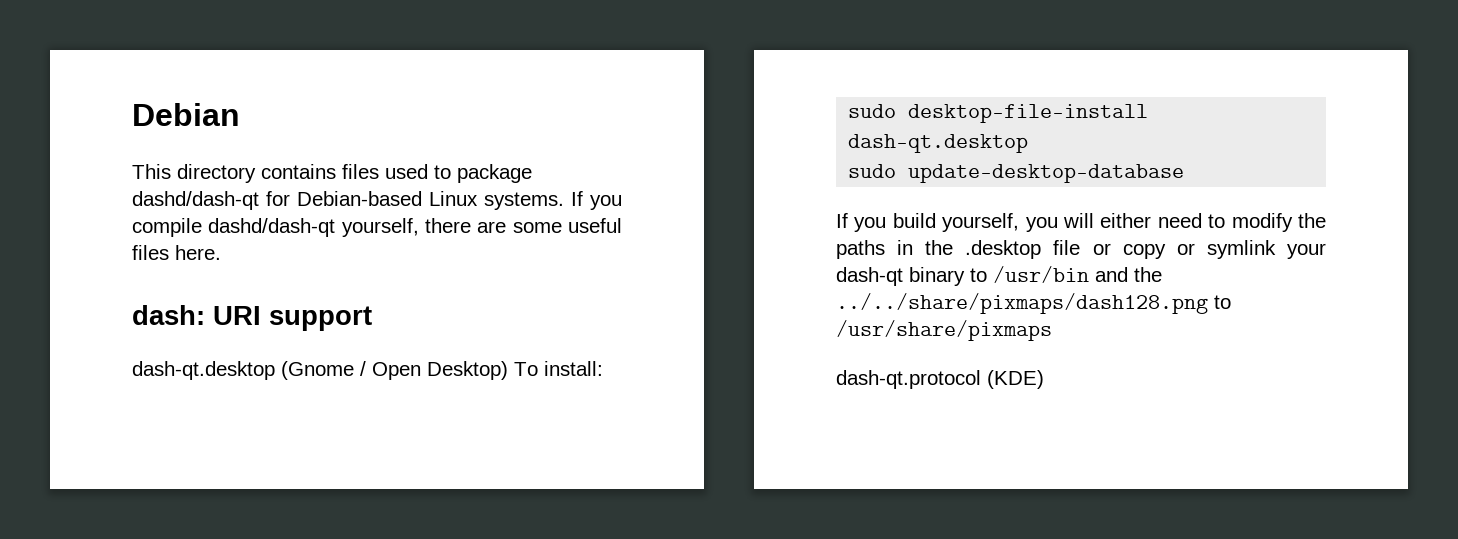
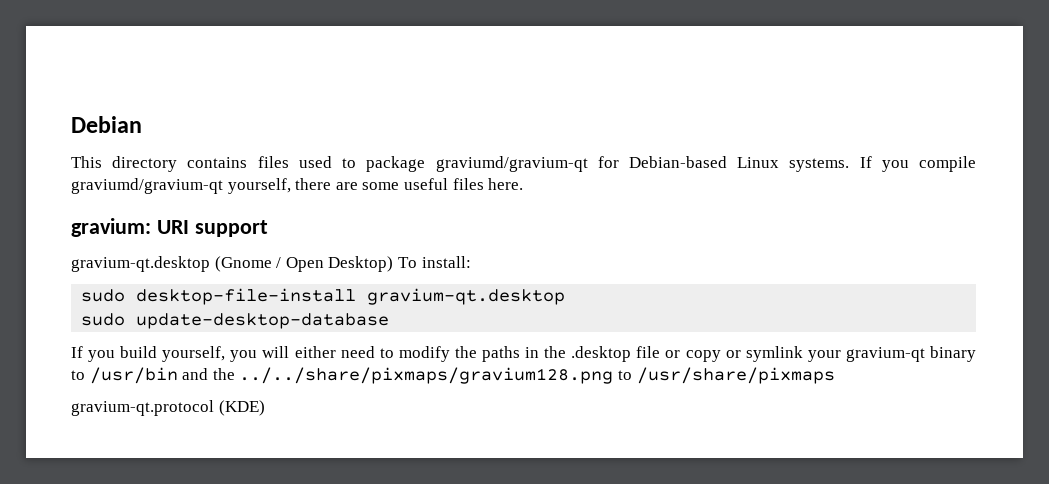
[132,191,259,210] dashd/dash-qt -> [435,156,588,172] graviumd/gravium-qt
[208,218,336,237] dashd/dash-qt -> [71,178,223,194] graviumd/gravium-qt
[132,305,205,325] dash: -> [71,218,151,237] gravium:
[132,361,275,380] dash-qt.desktop -> [71,256,210,272] gravium-qt.desktop
[848,134,1029,153] dash-qt.desktop -> [367,288,566,305] gravium-qt.desktop
[836,267,903,286] dash-qt -> [845,347,925,362] gravium-qt
[836,293,1208,314] ../../share/pixmaps/dash128.png -> [239,367,614,384] ../../share/pixmaps/gravium128.png
[836,370,981,389] dash-qt.protocol -> [71,400,214,416] gravium-qt.protocol

